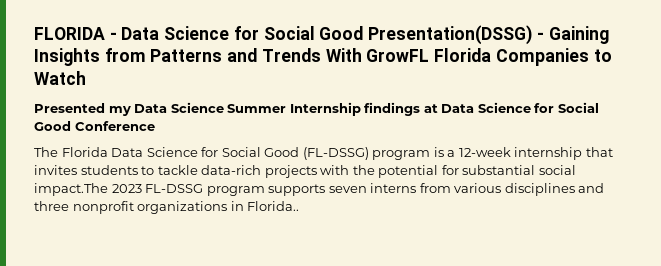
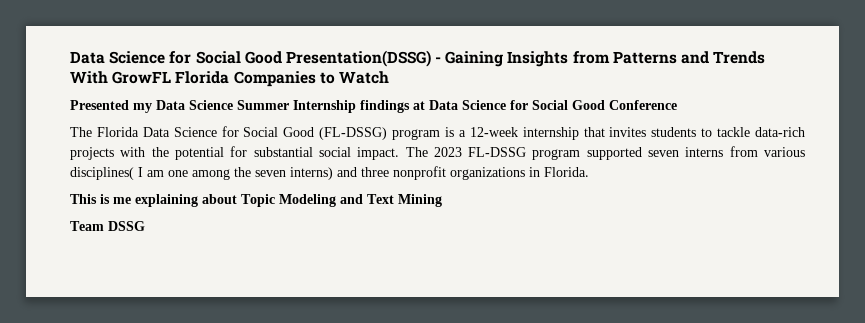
[34,27,117,40] FLORIDA - -> (70, 57) none
[34,183,108,196] impact.The -> [357,147,428,160] impact. The
[268,184,326,196] supports -> [586,147,642,160] supported
[504,183,575,196] disciplines -> [70,167,333,180] disciplines( I am one among the seven interns)
[247,201,300,211] Florida.. -> [544,167,589,177] [70,194,442,207] [70,221,145,231] Florida. // This is me explaining about Topic Modeling and Text Mining // Team DSSG

